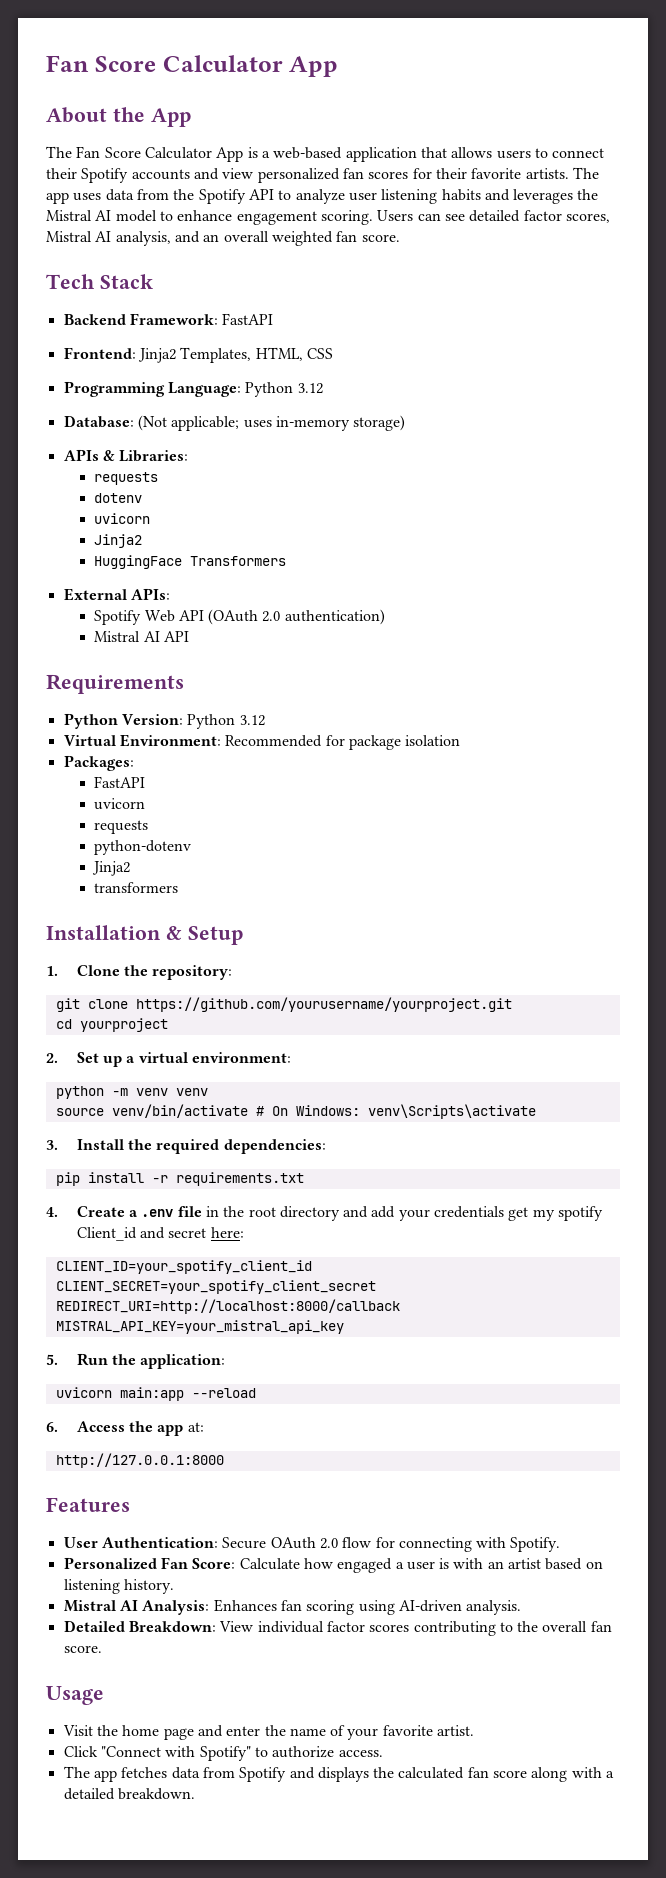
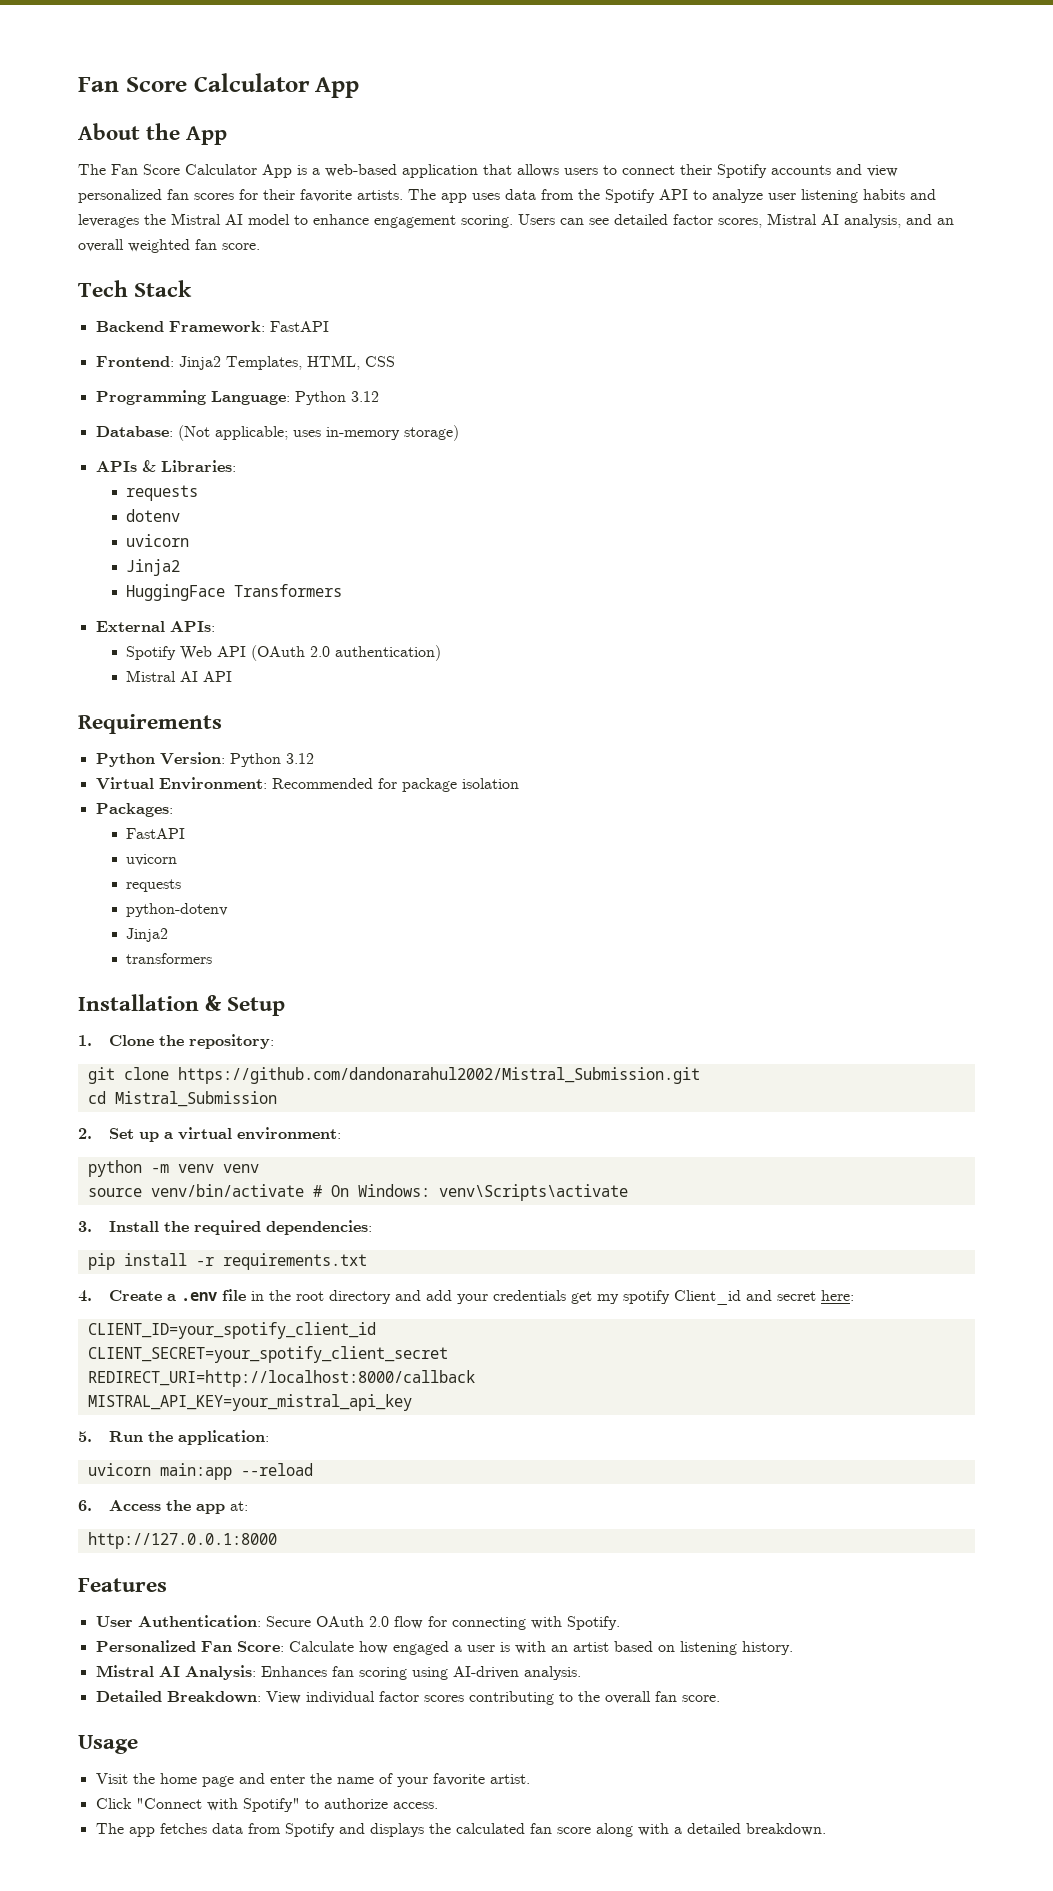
[135,997,512,1012] https://github.com/yourusername/yourproject.git -> [177,1067,700,1084] https://github.com/dandonarahul2002/Mistral_Submission.git
[79,1018,168,1032] yourproject -> [114,1091,277,1107] Mistral_Submission

